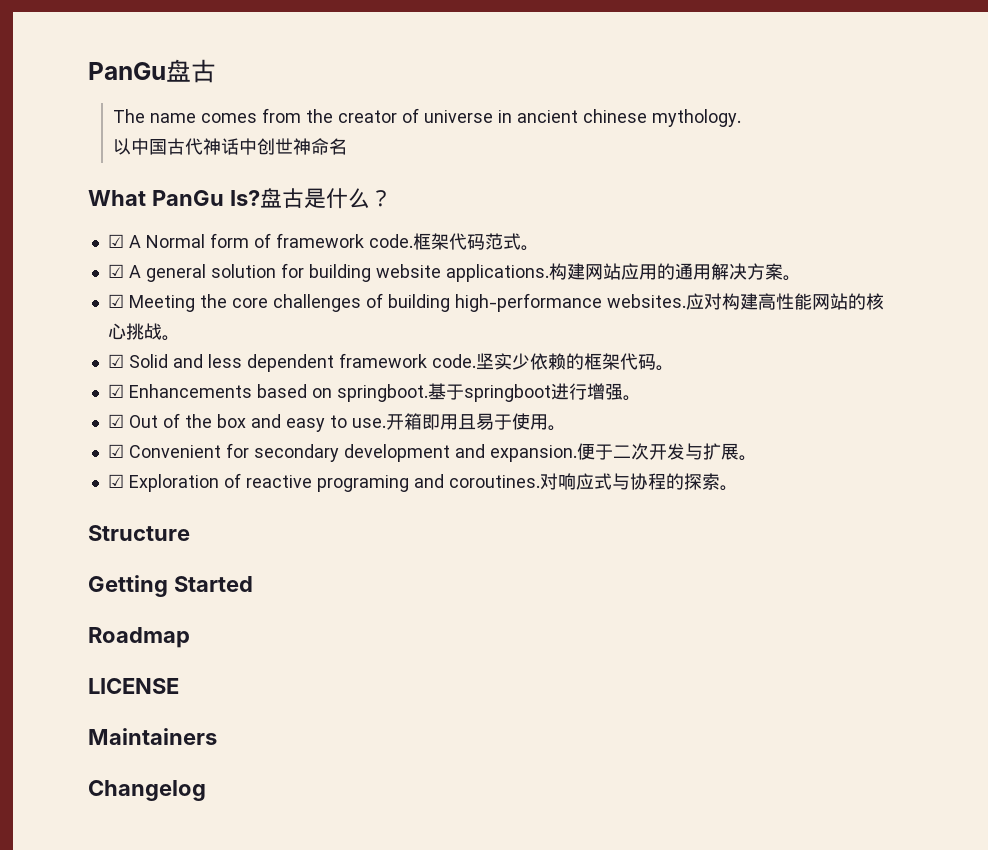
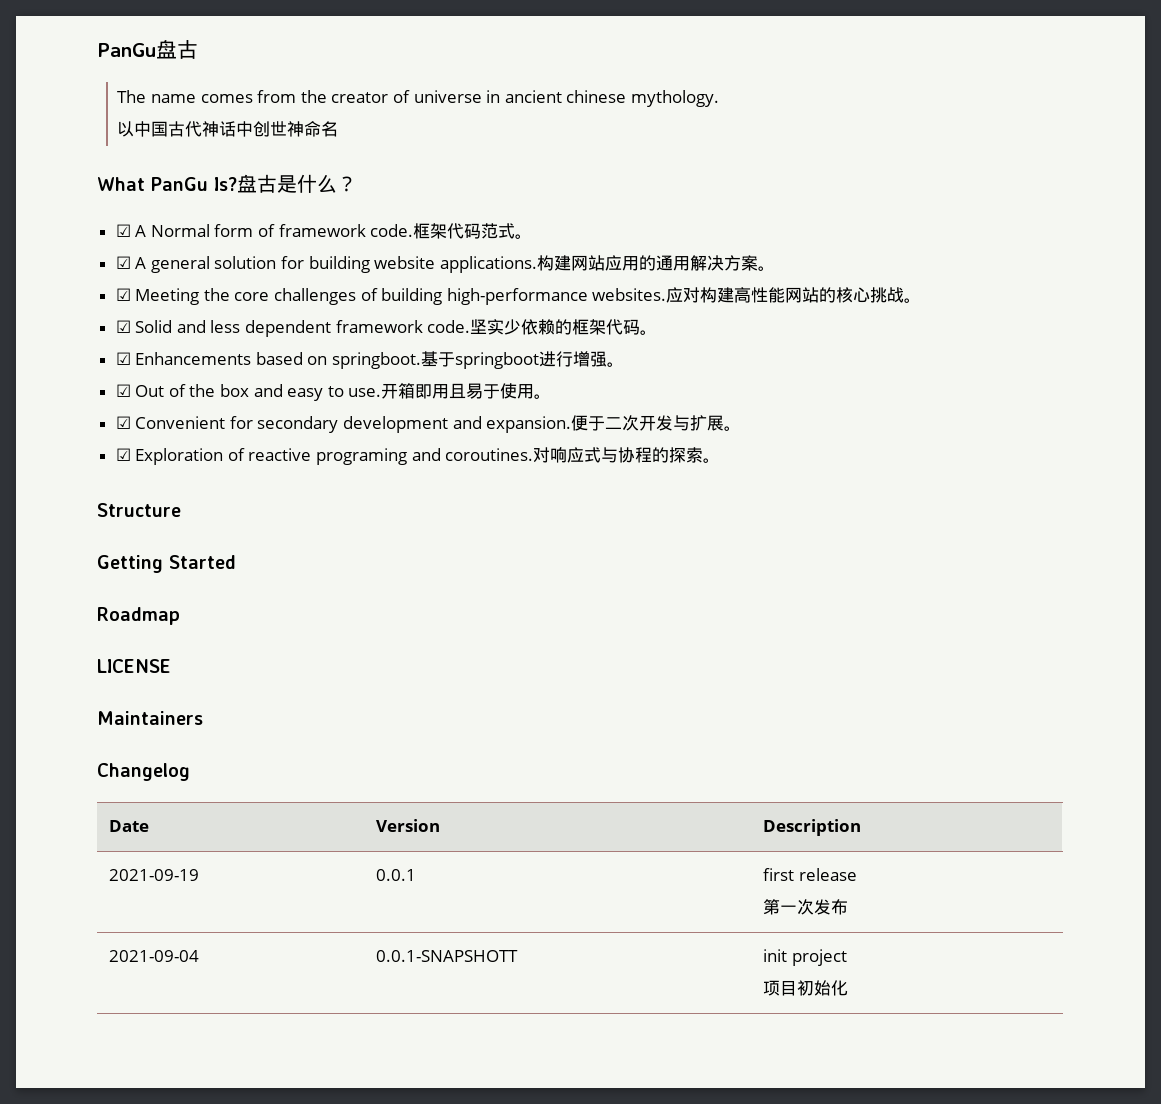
(206, 790) none -> [109,820,150,832] [376,819,441,832] [763,819,862,836] [109,869,200,881] [376,869,417,881] [763,868,857,881] [763,899,849,915] [109,950,200,962] [376,950,519,962] [763,949,847,966] [763,980,849,996] // Date | Version | Description // 2021-09-19 | 0.0.1 | first release // 第一次发布 // 2021-09-04 | 0.0.1-SNAPSHOTT | init project // 项目初始化

